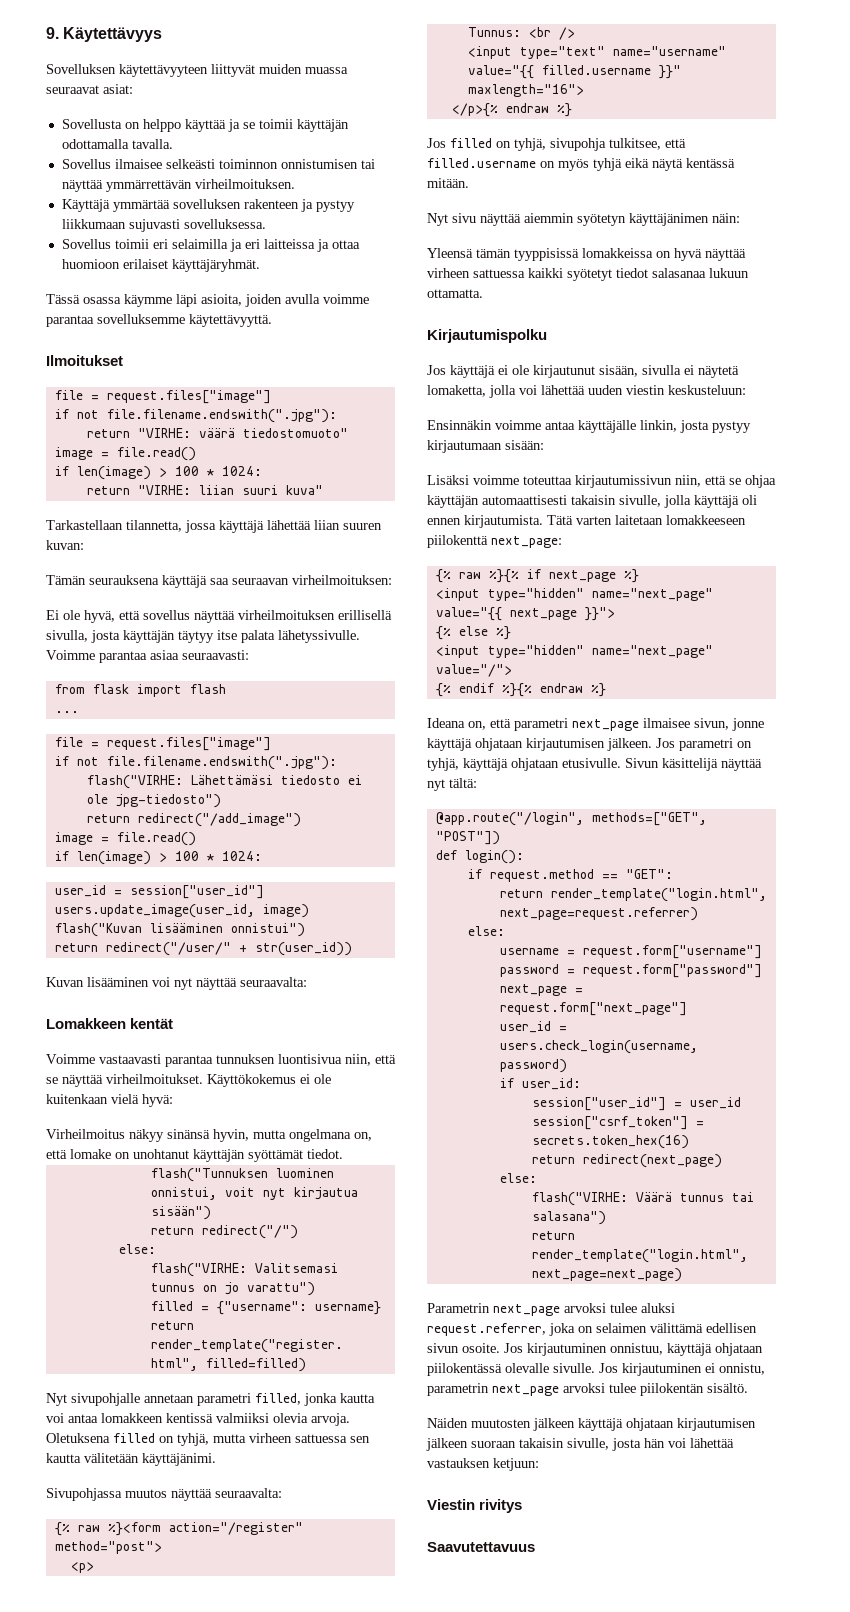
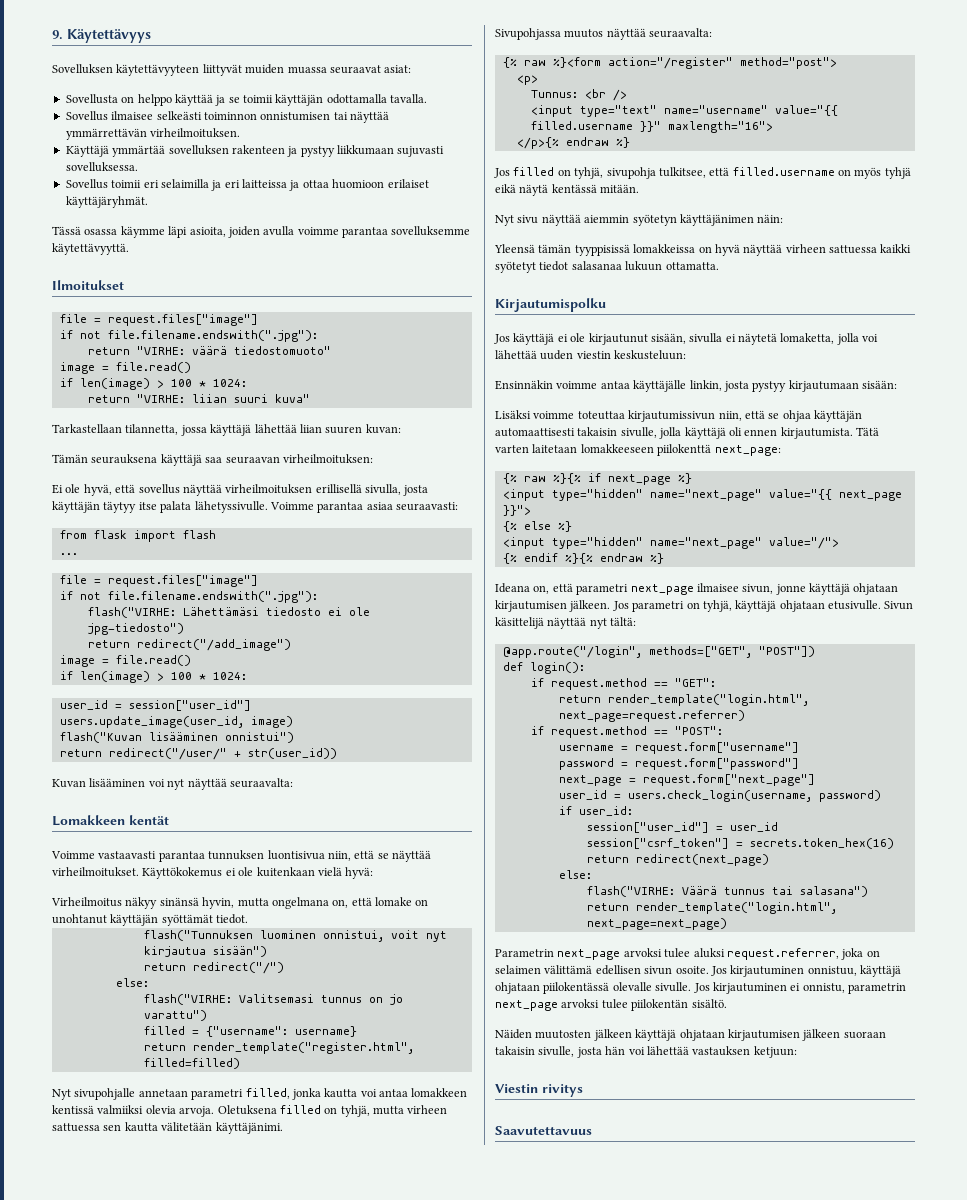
[467,926,505,936] else: -> [530,726,723,738] if request.method == "POST":

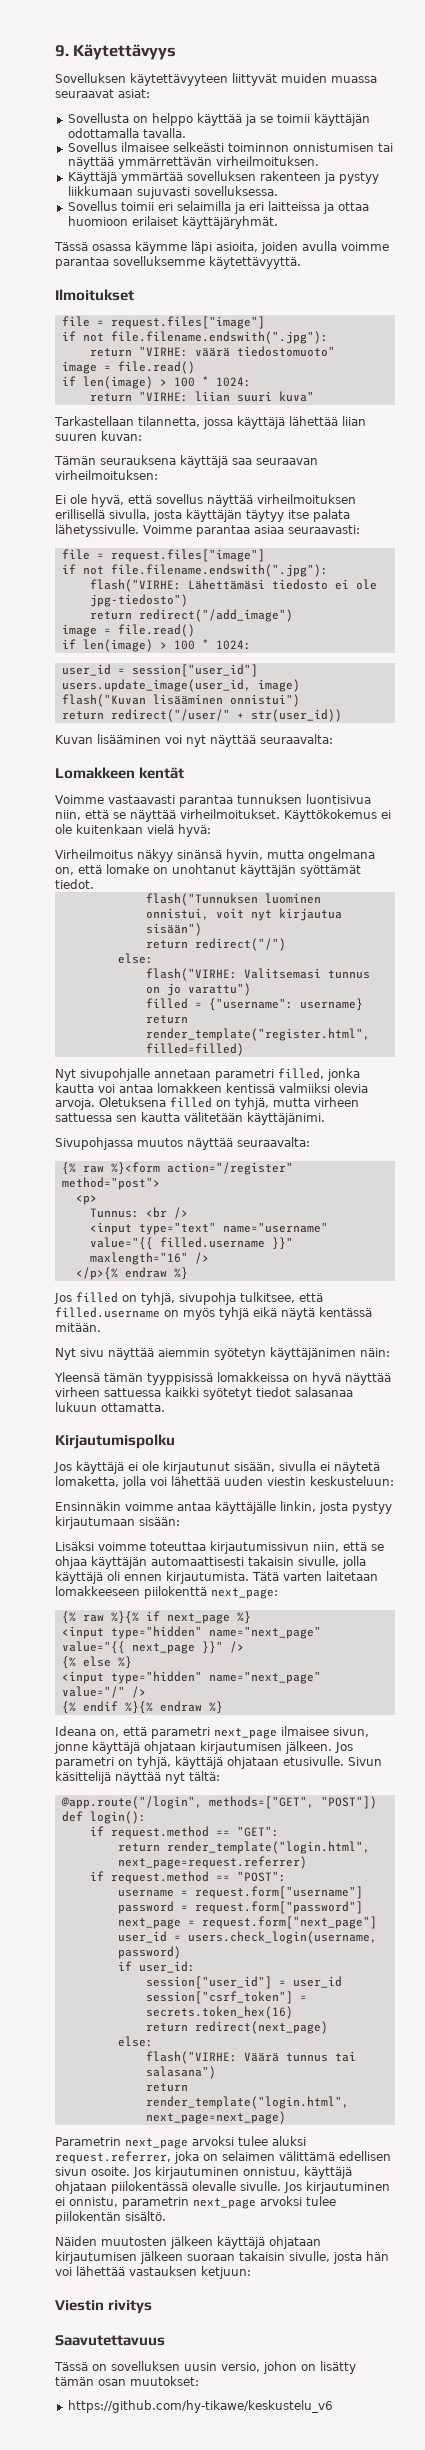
[59,530,216,542] [59,553,78,555] // from flask import flash // ... -> (360, 529) none
[667,121,773,133] maxlength="16"> -> [89,1252,209,1265] maxlength="16" />
[502,505,531,516] }}"> -> [201,1641,244,1654] }}" />
[768,537,839,549] value="/"> -> [61,1686,146,1698] value="/" />
(592, 1130) none -> [54,2361,356,2374] [55,2376,199,2386] [67,2400,333,2413] // Tässä on sovelluksen uusin versio, johon on lisätty tämän osan muutokset: // https://github.com/hy-tikawe/keskustelu_v6

